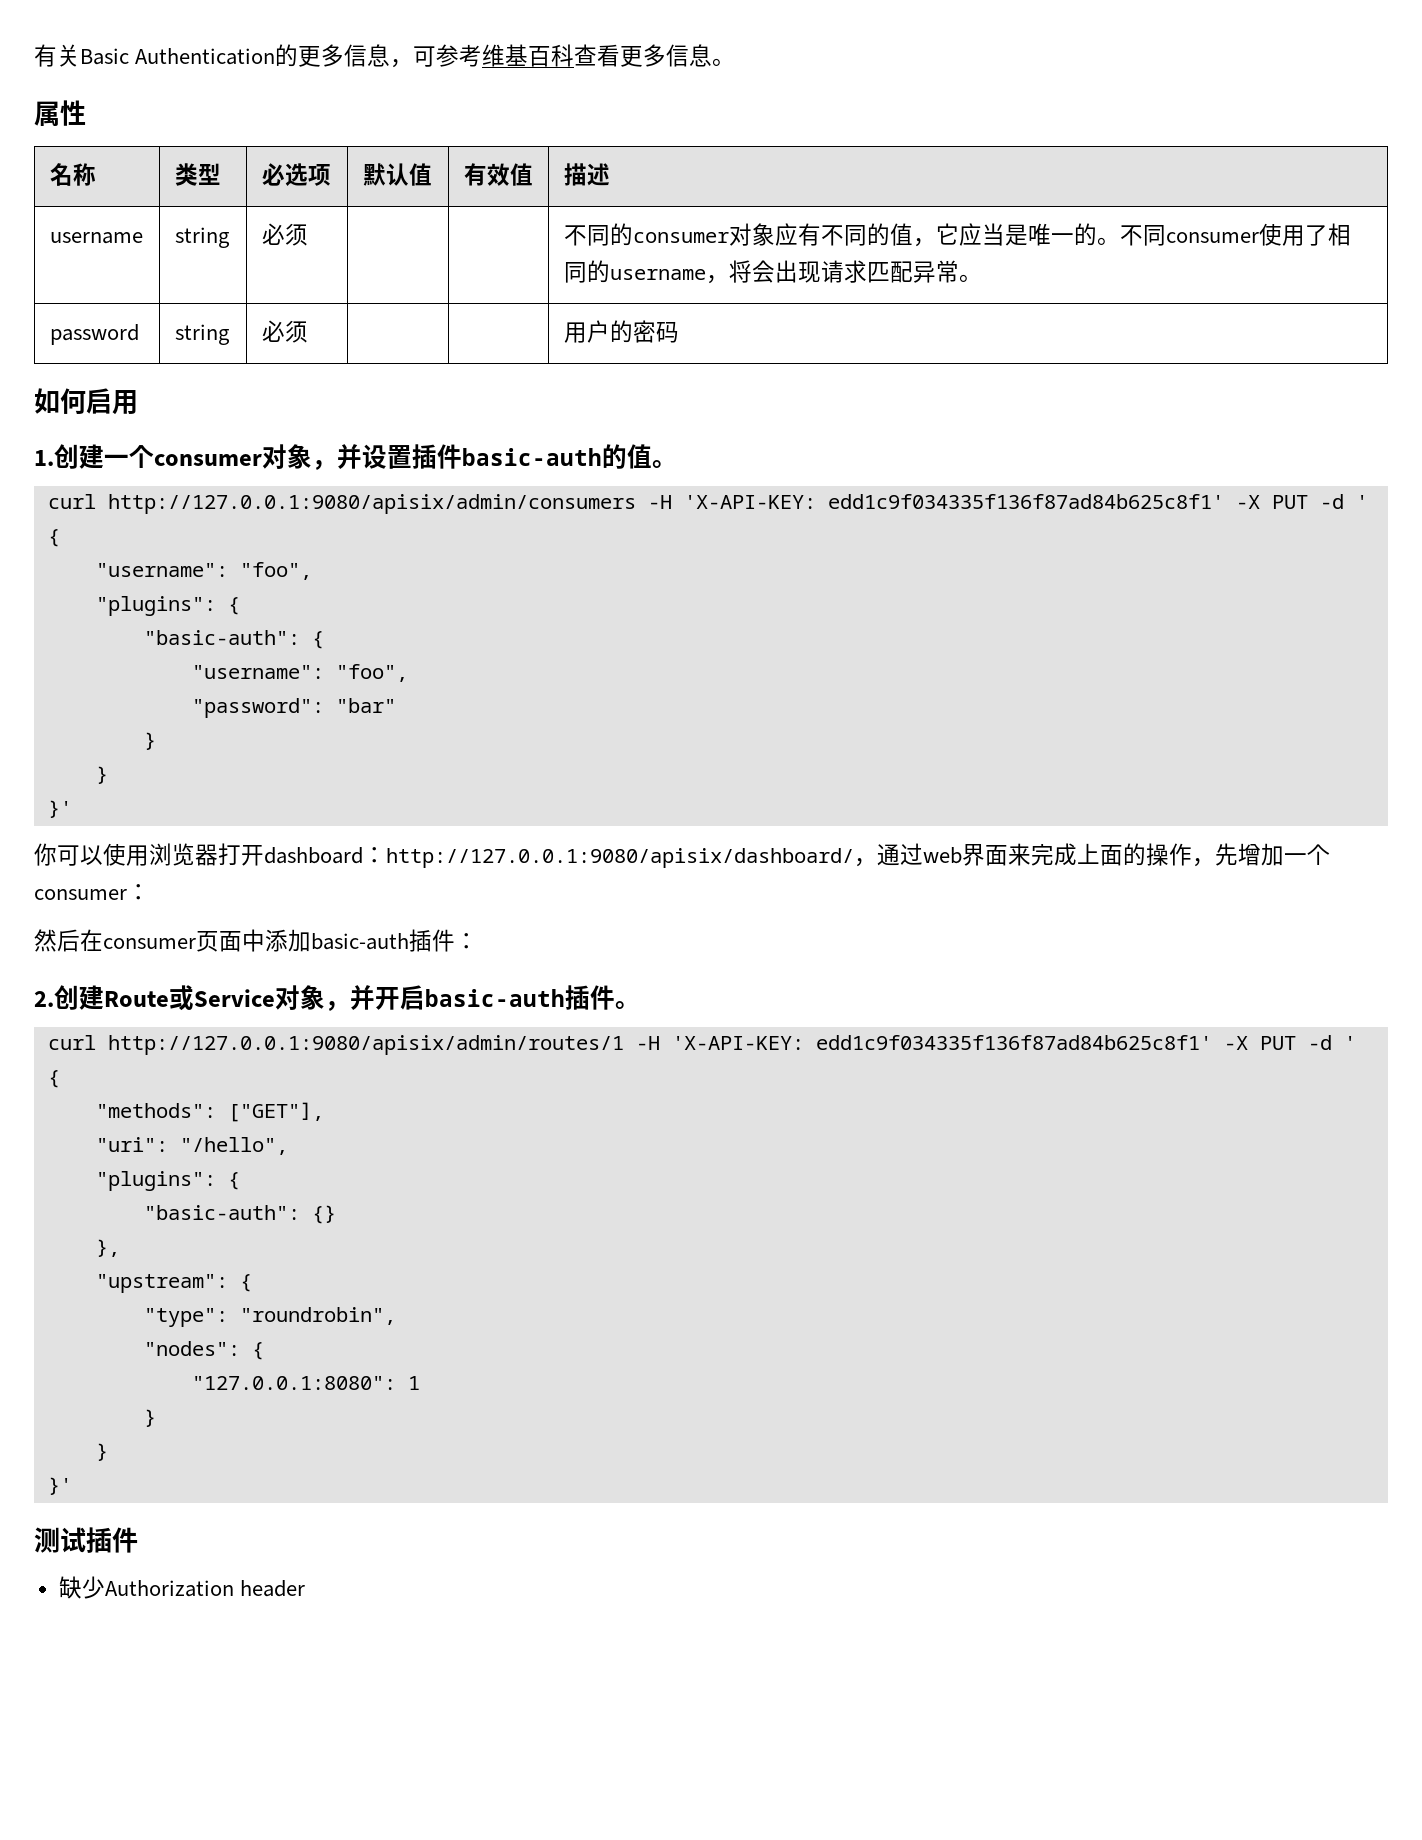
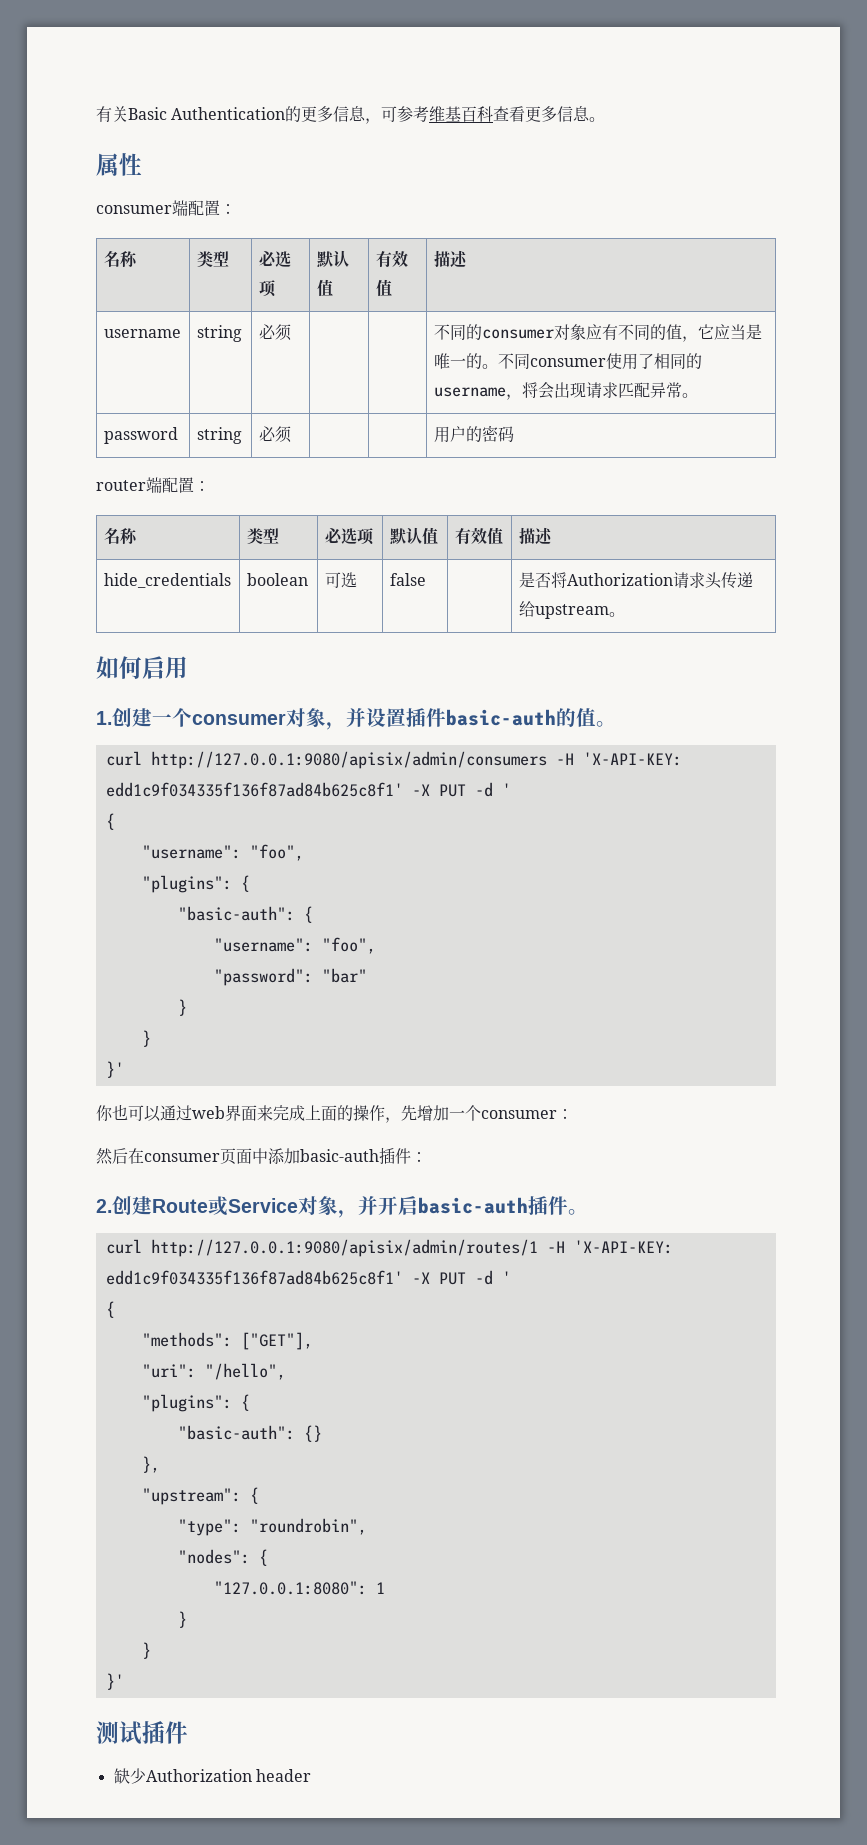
(86, 113) none -> [96,200,236,216] // consumer端配置：
(679, 332) none -> [96,477,210,493] [103,527,138,545] [246,528,279,545] [324,528,374,545] [389,527,438,545] [454,527,503,545] [518,527,552,545] [103,573,231,588] [246,573,308,586] [324,572,357,588] [389,573,426,586] [518,572,753,589] [518,601,625,619] // router端配置： // 名称 | 类型 | 必选项 | 默认值 | 有效值 | 描述 // hide_credentials | boolean | 可选 | false | | 是否将Authorization请求头传递给upstream。
[57,843,877,868] 可以使用浏览器打开dashboard：http://127.0.0.1:9080/apisix/dashboard/， -> [112,1104,161,1122] 也可以

